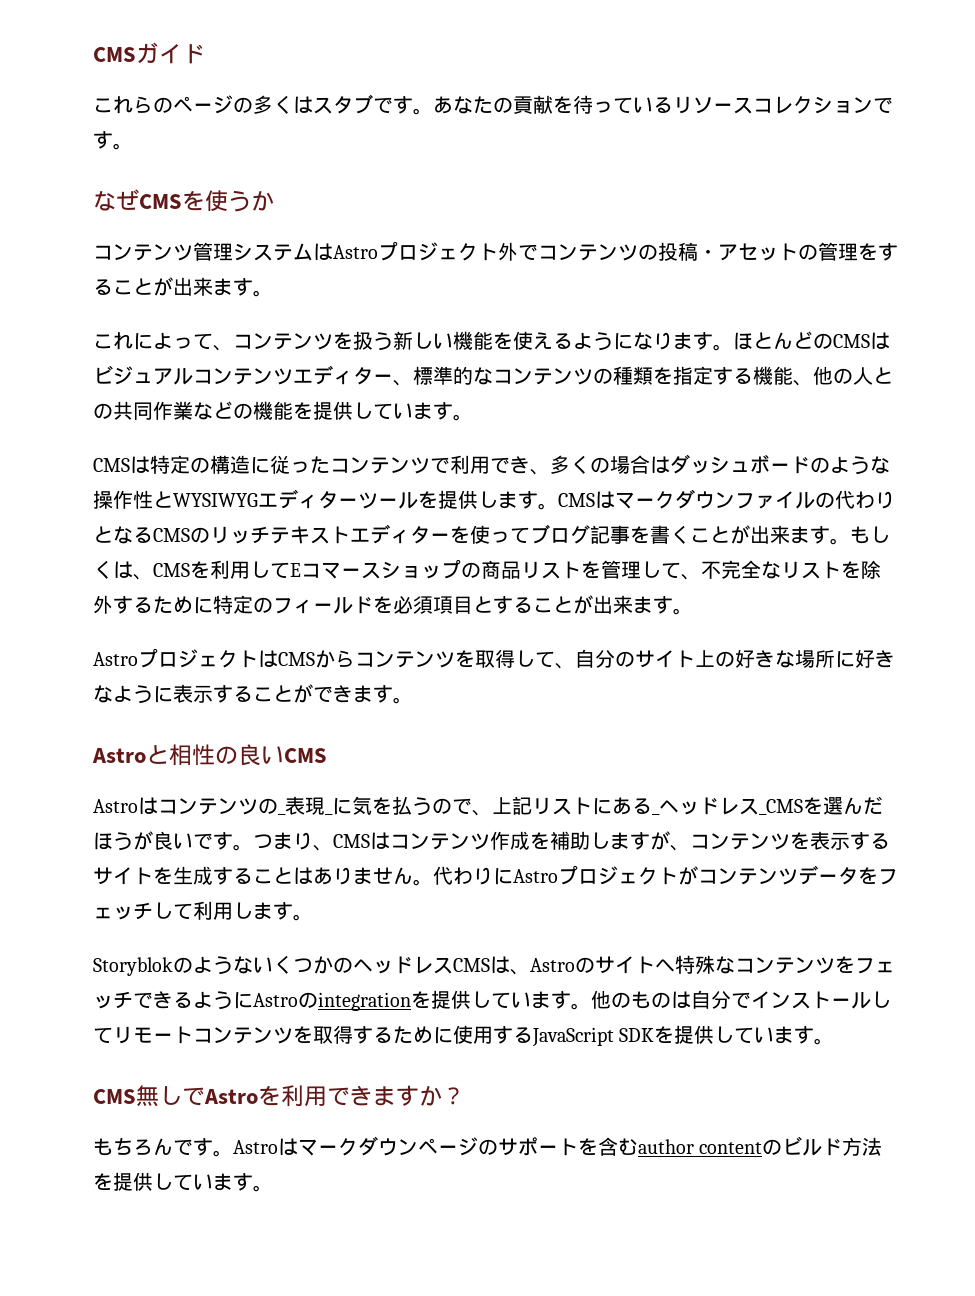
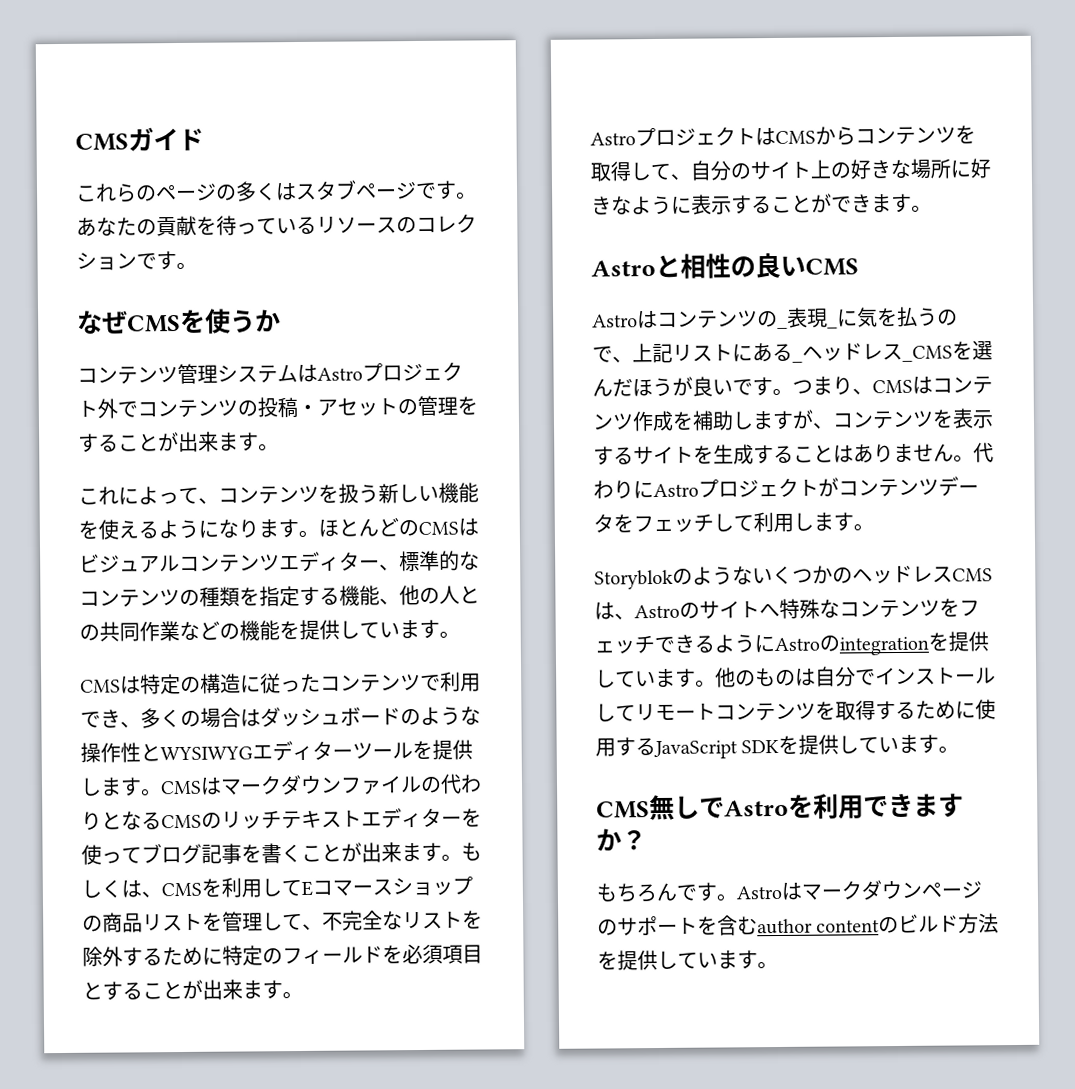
(373, 104) none -> [355,182,417,200] ページ
(753, 105) none -> [396,217,417,234] の

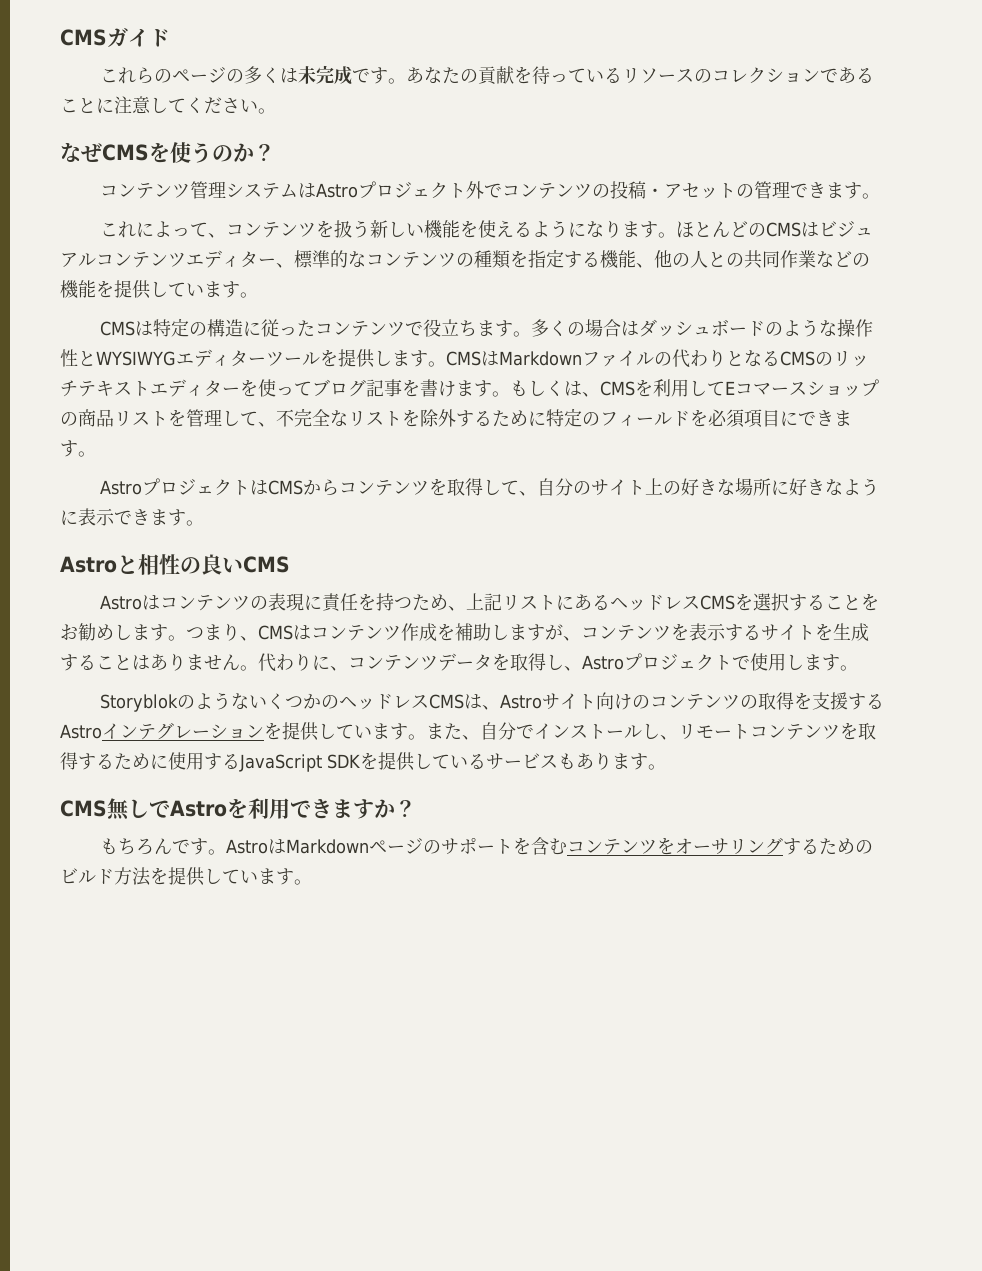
[295,179,417,201] スタブページ -> [298,65,353,85] 未完成
[156,251,177,271] す -> [838,67,875,83] [60,96,258,114] あることに注意してください
[255,309,281,333] か -> [212,143,275,162] のか？
[457,396,478,415] [78,431,219,453] をすることが出来 -> [790,182,827,198] でき
[440,671,481,692] [80,709,141,728] 利用でき、 -> [423,319,532,337] 役立ちます。
[220,774,342,796] マークダウン -> [499,351,582,366] Markdown
[281,842,402,863] くことが出来 -> [438,380,456,397] け
[82,979,243,1001] とすることが出来 -> [780,410,834,426] にでき
[731,193,832,215] することが -> (115, 517) none
[777,306,958,329] [592,346,613,363] _表現_に気を払うので -> [268,593,449,612] 表現に責任を持つため
[792,340,993,363] [592,376,753,397] _ヘッドレス_CMSを選んだほうが良いで -> [610,593,880,611] [60,623,150,641] ヘッドレスCMSを選択することをお勧めしま
[653,477,839,498] Astroプロジェクトが -> [330,666,348,671] 、
[633,512,774,533] フェッチして利 -> [510,653,768,671] 取得し、Astroプロジェクトで使
[679,598,980,619] [594,631,989,656] [595,667,816,688] のサイトへ特殊なコンテンツをフェッチできるようにAstroのintegrationを提供しています。他のものは -> [542,692,885,710] [60,722,480,741] サイト向けのコンテンツの取得を支援するAstroインテグレーションを提供しています。また、
[615,705,636,722] て -> [660,735,678,740] 、
(900, 744) none -> [468,752,612,770] るサービスもあり
[801,880,922,901] マークダウン -> [286,839,370,854] Markdown
[757,918,881,935] author content -> [567,837,856,855] コンテンツをオーサリングするため

